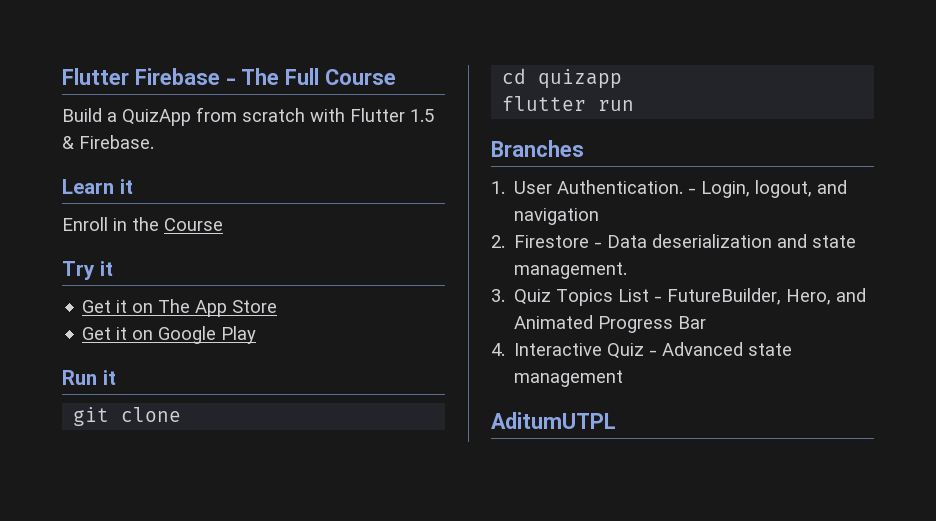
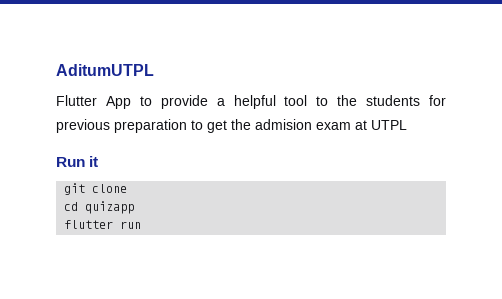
[62,68,397,85] [62,107,434,126] [62,135,154,149] [62,179,133,194] [62,217,223,231] [62,261,113,280] [82,299,278,317] [82,326,257,344] Flutter Firebase - The Full Course // Build a QuizApp from scratch with Flutter 1.5 & Firebase. // Learn it // Enroll in the Course // Try it // Get it on The App Store // Get it on Google Play -> [56,64,154,76] [56,95,446,109] [56,119,407,133] AditumUTPL // Flutter App to provide a helpful tool to the students for previous preparation to get the admision exam at UTPL
[491,140,584,157] [491,180,848,198] [514,208,600,225] [491,234,857,248] [514,262,628,279] [491,288,867,306] [514,315,707,333] [491,342,793,359] [514,370,624,387] [491,412,616,429] // Branches // 1. User Authentication. - Login, logout, and navigation // 2. Firestore - Data deserialization and state management. // 3. Quiz Topics List - FutureBuilder, Hero, and Animated Progress Bar // 4. Interactive Quiz - Advanced state management // AditumUTPL -> (142, 225) none

